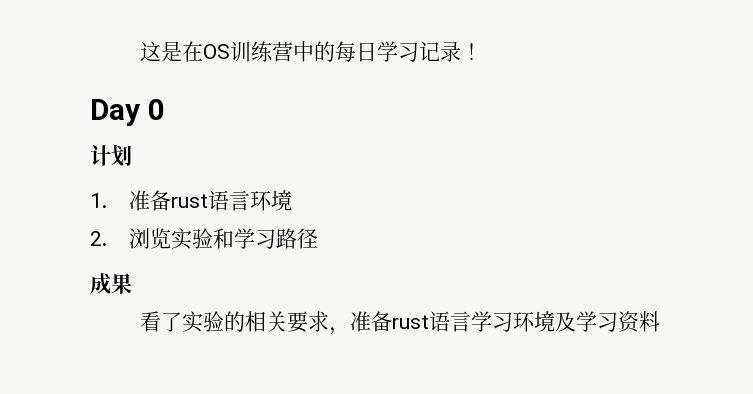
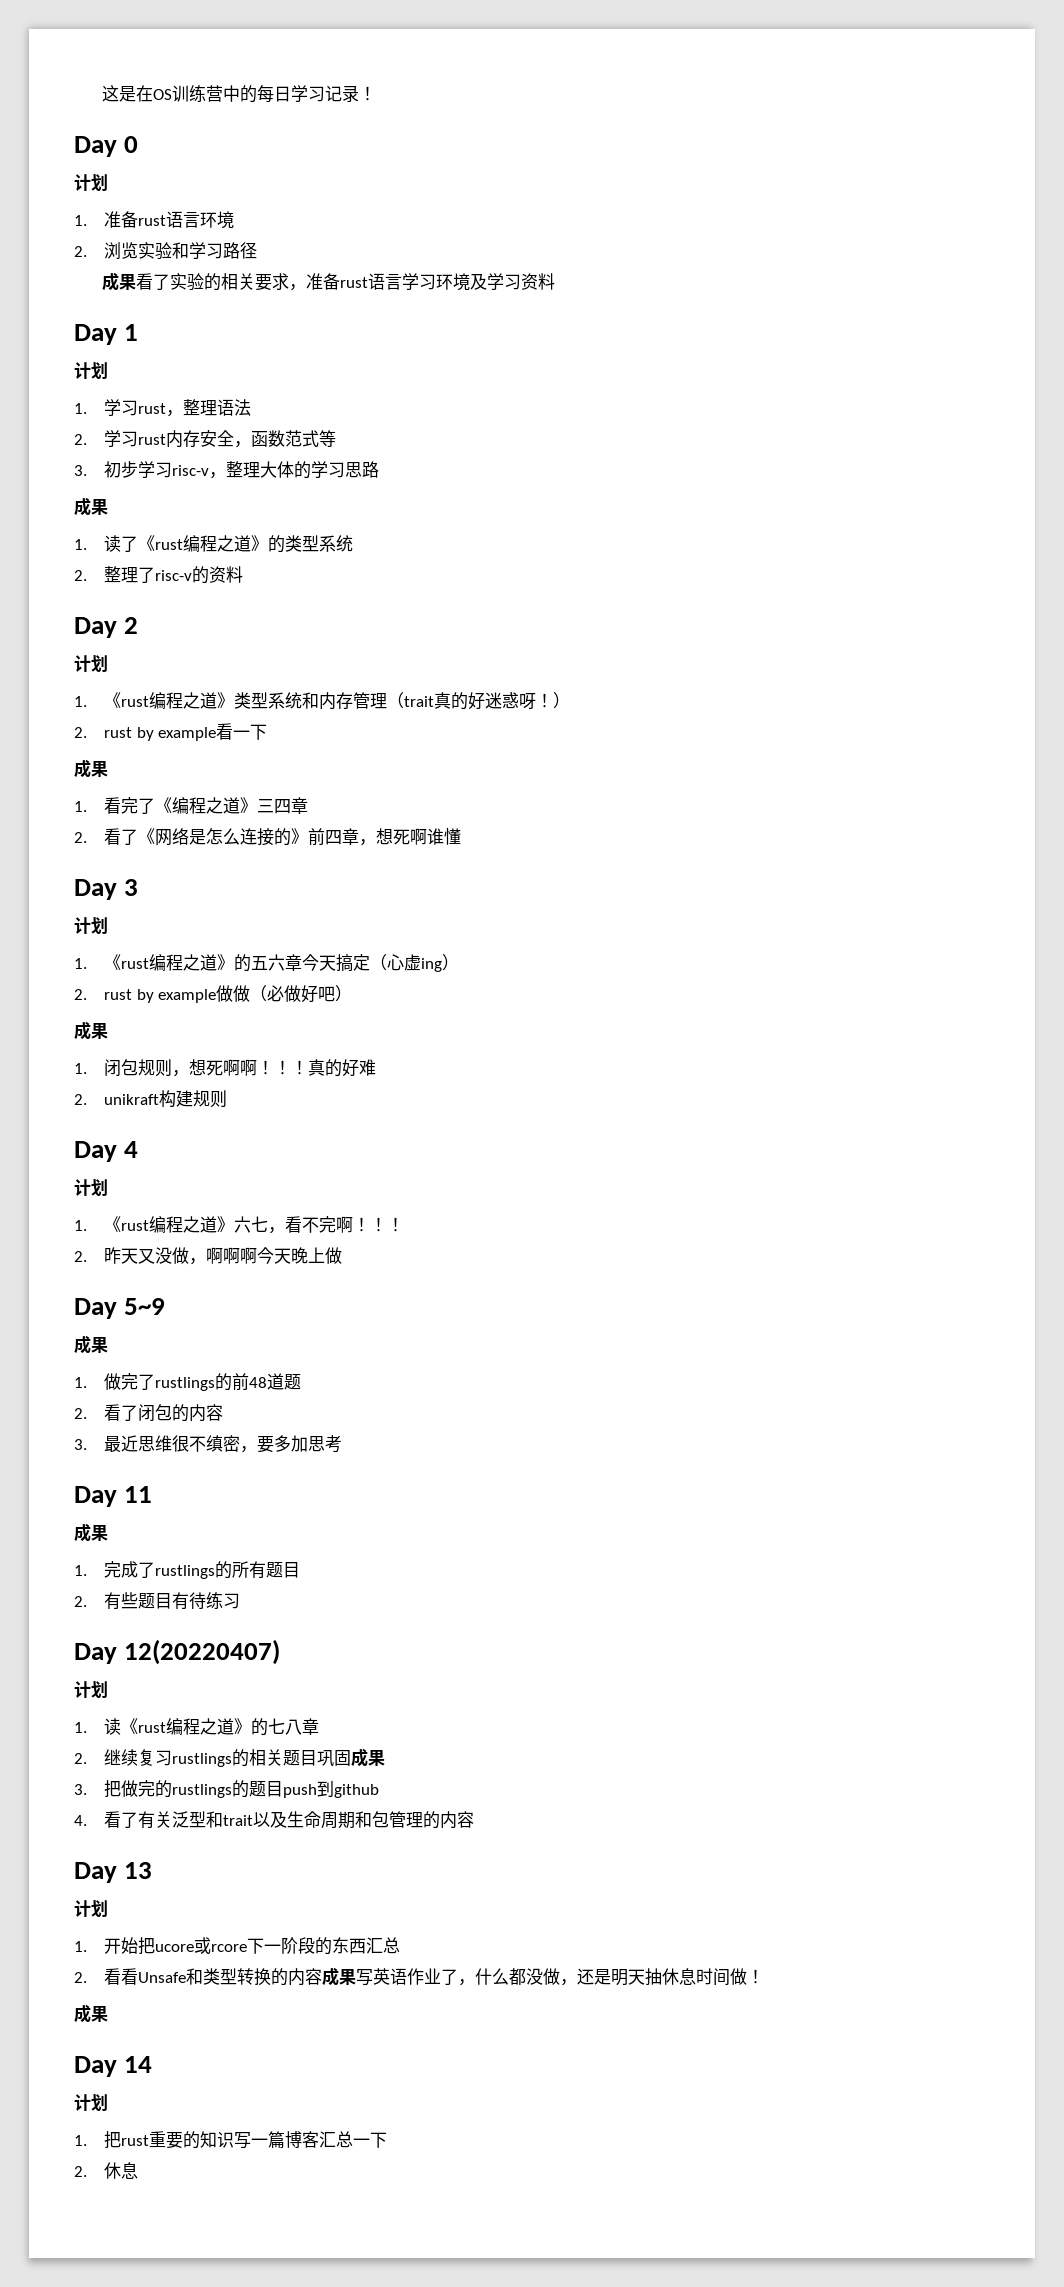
(132, 283) // -> (136, 282) none
(661, 321) none -> [74,324,139,345] [74,362,108,379] [74,399,252,417] [74,430,337,448] [74,461,380,479] [74,497,108,516] [74,535,354,553] [74,566,244,584] [74,617,139,638] [74,655,108,672] [74,692,571,710] [74,723,268,741] [74,759,108,778] [74,797,309,814] [74,828,462,846] [74,879,139,900] [74,917,108,934] [74,954,460,972] [74,985,353,1003] [74,1021,108,1040] [74,1059,377,1077] [74,1090,228,1108] [74,1141,139,1162] [74,1179,108,1196] [74,1216,405,1234] [74,1247,343,1265] [74,1298,166,1319] [74,1335,108,1354] [74,1373,302,1391] [74,1404,224,1422] [74,1435,343,1453] [74,1486,153,1507] [74,1523,108,1542] [74,1561,301,1579] [74,1592,241,1610] [74,1639,281,1665] [74,1681,108,1698] [74,1718,320,1736] [74,1748,386,1767] [74,1780,380,1798] [74,1811,475,1829] [74,1862,153,1883] [74,1900,108,1917] [74,1937,401,1955] [74,1967,765,1986] [74,2004,108,2023] [74,2056,153,2077] [74,2094,108,2111] [74,2131,388,2149] [74,2162,139,2179] // Day 1 // 计划 // 1.学习rust，整理语法 // 2.学习rust内存安全，函数范式等 // 3.初步学习risc-v，整理大体的学习思路 // 成果 // 1.读了《rust编程之道》的类型系统 // 2.整理了risc-v的资料 // Day 2 // 计划 // 1.《rust编程之道》类型系统和内存管理（trait真的好迷惑呀！） // 2. rust by example看一下 // 成果 // 1.看完了《编程之道》三四章 // 2.看了《网络是怎么连接的》前四章，想死啊谁懂 // Day 3 // 计划 // 1.《rust编程之道》的五六章今天搞定（心虚ing） // 2. rust by example做做（必做好吧） // 成果 // 1.闭包规则，想死啊啊！！！真的好难 // 2. unikraft构建规则 // Day 4 // 计划 // 1.《rust编程之道》六七，看不完啊！！！ // 2.昨天又没做，啊啊啊今天晚上做 // Day 5~9 // 成果 // 1.做完了rustlings的前48道题 // 2.看了闭包的内容 // 3.最近思维很不缜密，要多加思考 // Day 11 // 成果 // 1.完成了rustlings的所有题目 // 2.有些题目有待练习 // Day 12(20220407) // 计划 // 1.读《rust编程之道》的七八章 // 2.继续复习rustlings的相关题目巩固成果 // 3.把做完的rustlings的题目push到github // 4.看了有关泛型和trait以及生命周期和包管理的内容 // Day 13 // 计划 // 1.开始把ucore或rcore下一阶段的东西汇总 // 2.看看Unsafe和类型转换的内容成果写英语作业了，什么都没做，还是明天抽休息时间做！ // 成果 // Day 14 // 计划 // 1.把rust重要的知识写一篇博客汇总一下 // 2.休息

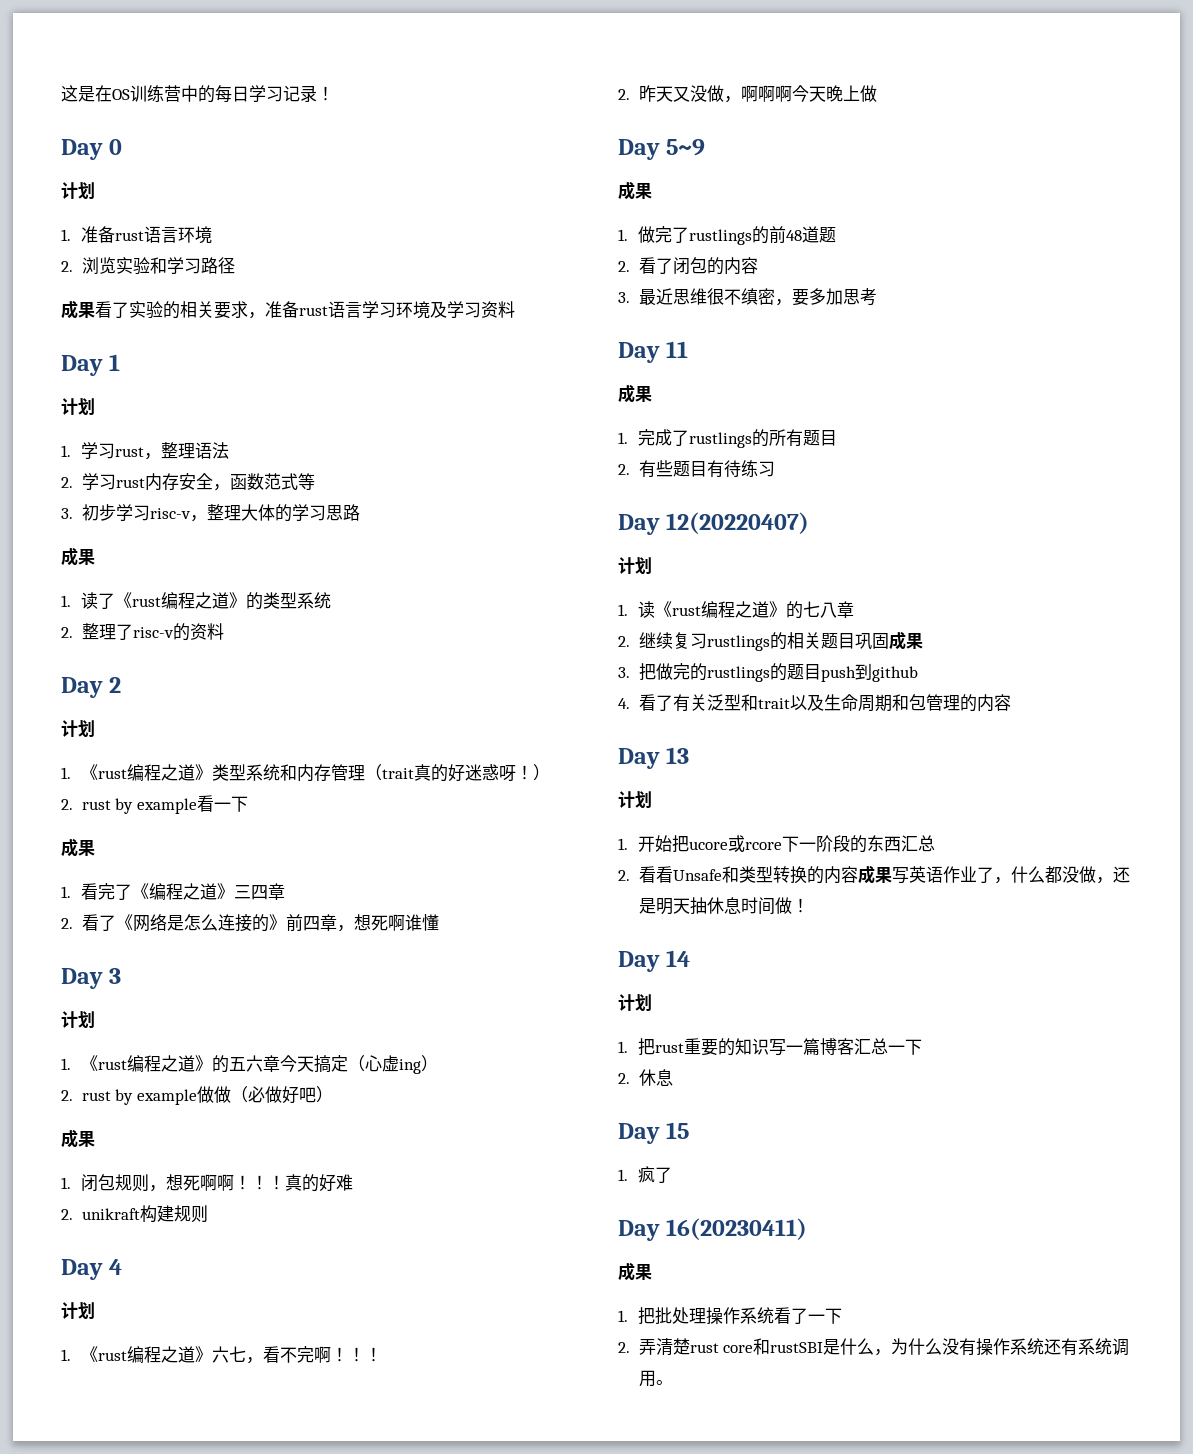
[74,2004,108,2023] // 成果 -> (809, 905) none
(139, 2170) none -> [618,1122,690,1144] [618,1166,673,1183] [618,1218,808,1241] [618,1262,652,1281] [618,1307,843,1325] [618,1338,1130,1356] [638,1370,673,1387] // Day 15 // 1.疯了 // Day 16(20230411) // 成果 // 1.把批处理操作系统看了一下 // 2.弄清楚rust core和rustSBI是什么，为什么没有操作系统还有系统调用。

